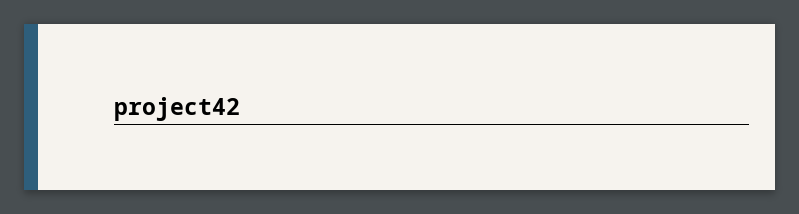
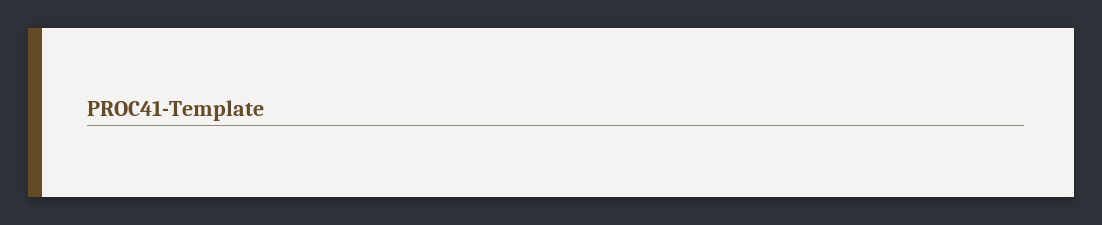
[114,97,240,121] project42 -> [87,100,264,121] PROC41-Template

